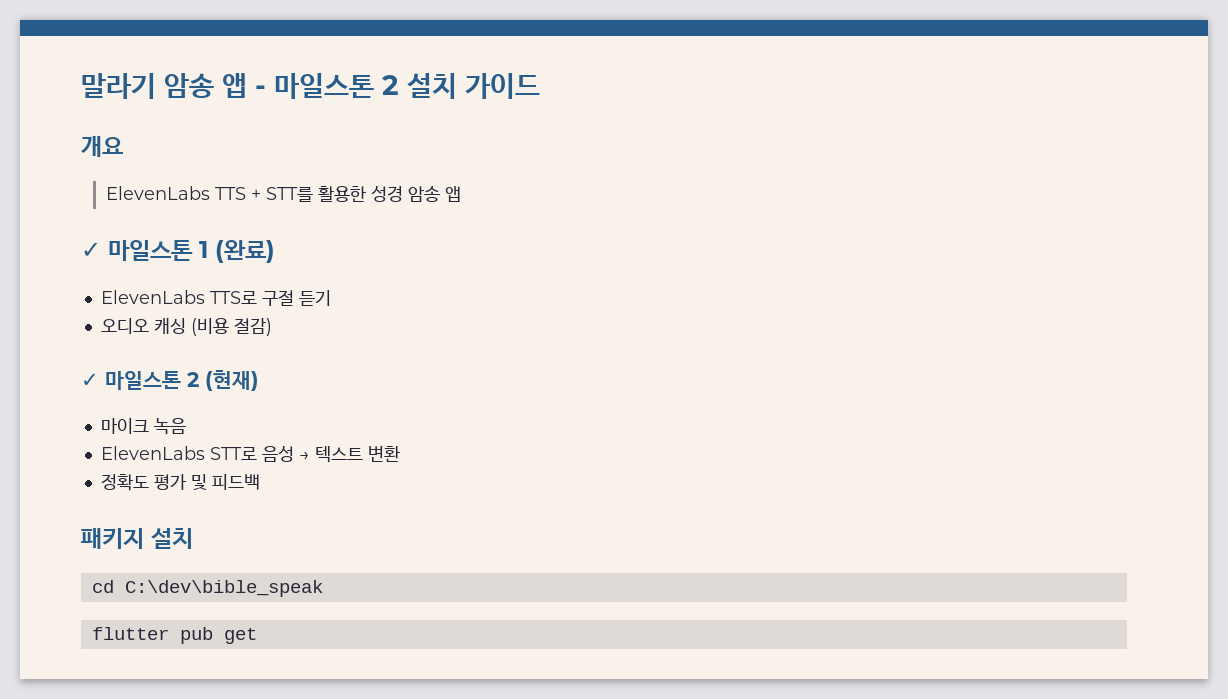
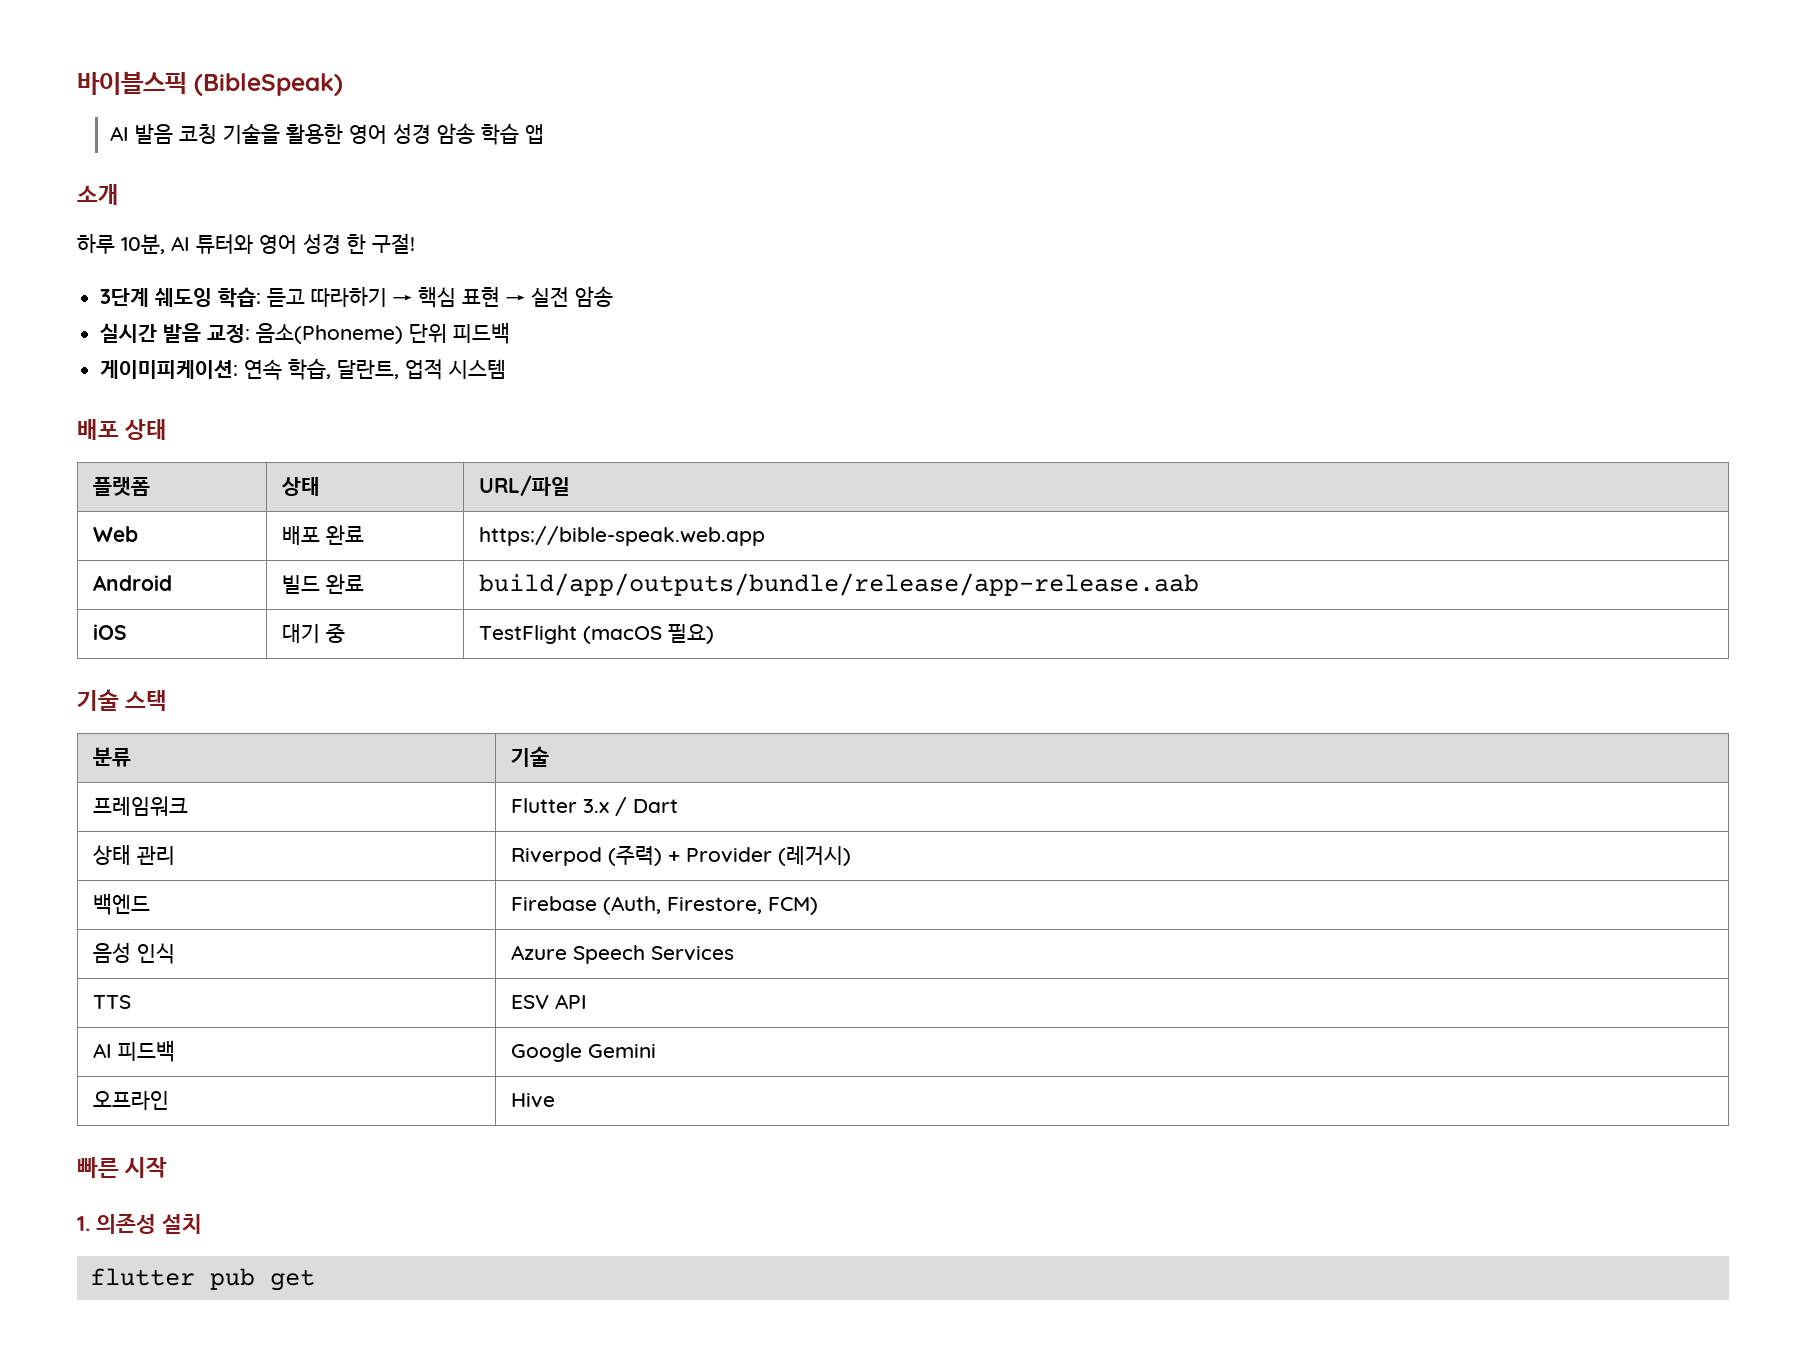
[81,73,540,99] [81,136,123,157] [105,186,366,202] 말라기 암송 앱 - 마일스톤 2 설치 가이드 // 개요 // ElevenLabs TTS + STT를 활용한 -> [77,71,343,96] [110,123,388,144] 바이블스픽 (BibleSpeak) // AI 발음 코칭 기술을 활용한 영어
(440, 194) none -> [481,123,520,145] 학습
[81,240,275,263] [100,290,331,306] [100,317,272,336] [81,370,259,391] [100,418,186,435] [100,445,400,463] [100,474,260,491] [81,528,193,549] [91,580,323,597] ✓ 마일스톤 1 (완료) // ElevenLabs TTS로 구절 듣기 // 오디오 캐싱 (비용 절감) // ✓ 마일스톤 2 (현재) // 마이크 녹음 // ElevenLabs STT로 음성 → 텍스트 변환 // 정확도 평가 및 피드백 // 패키지 설치 // cd C:\dev\bible_speak -> [77,184,119,205] [77,233,415,254] [100,286,614,308] [100,322,511,344] [100,358,507,380] [77,419,168,440] [93,477,151,496] [281,477,321,496] [479,475,571,496] [93,526,139,542] [282,525,365,545] [479,526,766,546] [93,575,173,591] [282,574,365,594] [479,573,1200,596] [93,624,128,640] [282,623,346,643] [479,624,715,644] [77,689,168,711] [93,747,132,767] [511,746,550,767] [93,796,189,816] [511,797,679,816] [93,844,176,865] [511,845,852,866] [93,893,151,915] [511,896,819,915] [93,942,176,964] [511,945,735,964] [93,995,132,1009] [511,994,588,1009] [93,1040,176,1062] [511,1043,657,1062] [93,1091,170,1110] [511,1093,556,1108] [77,1157,168,1178] [77,1213,202,1234] 소개 // 하루 10분, AI 튜터와 영어 성경 한 구절! // 3단계 쉐도잉 학습: 듣고 따라하기 → 핵심 표현 → 실전 암송 // 실시간 발음 교정: 음소(Phoneme) 단위 피드백 // 게이미피케이션: 연속 학습, 달란트, 업적 시스템 // 배포 상태 // 플랫폼 | 상태 | URL/파일 // Web | 배포 완료 | https://bible-speak.web.app // Android | 빌드 완료 | build/app/outputs/bundle/release/app-release.aab // iOS | 대기 중 | TestFlight (macOS 필요) // 기술 스택 // 분류 | 기술 // 프레임워크 | Flutter 3.x / Dart // 상태 관리 | Riverpod (주력) + Provider (레거시) // 백엔드 | Firebase (Auth, Firestore, FCM) // 음성 인식 | Azure Speech Services // TTS | ESV API // AI 피드백 | Google Gemini // 오프라인 | Hive // 빠른 시작 // 1. 의존성 설치

